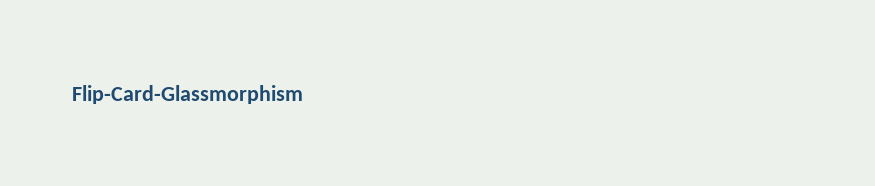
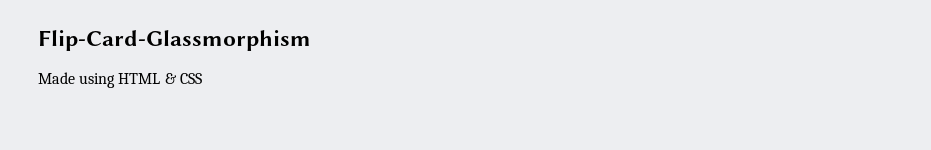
(303, 94) none -> [38,72,202,88] // Made using HTML & CSS

